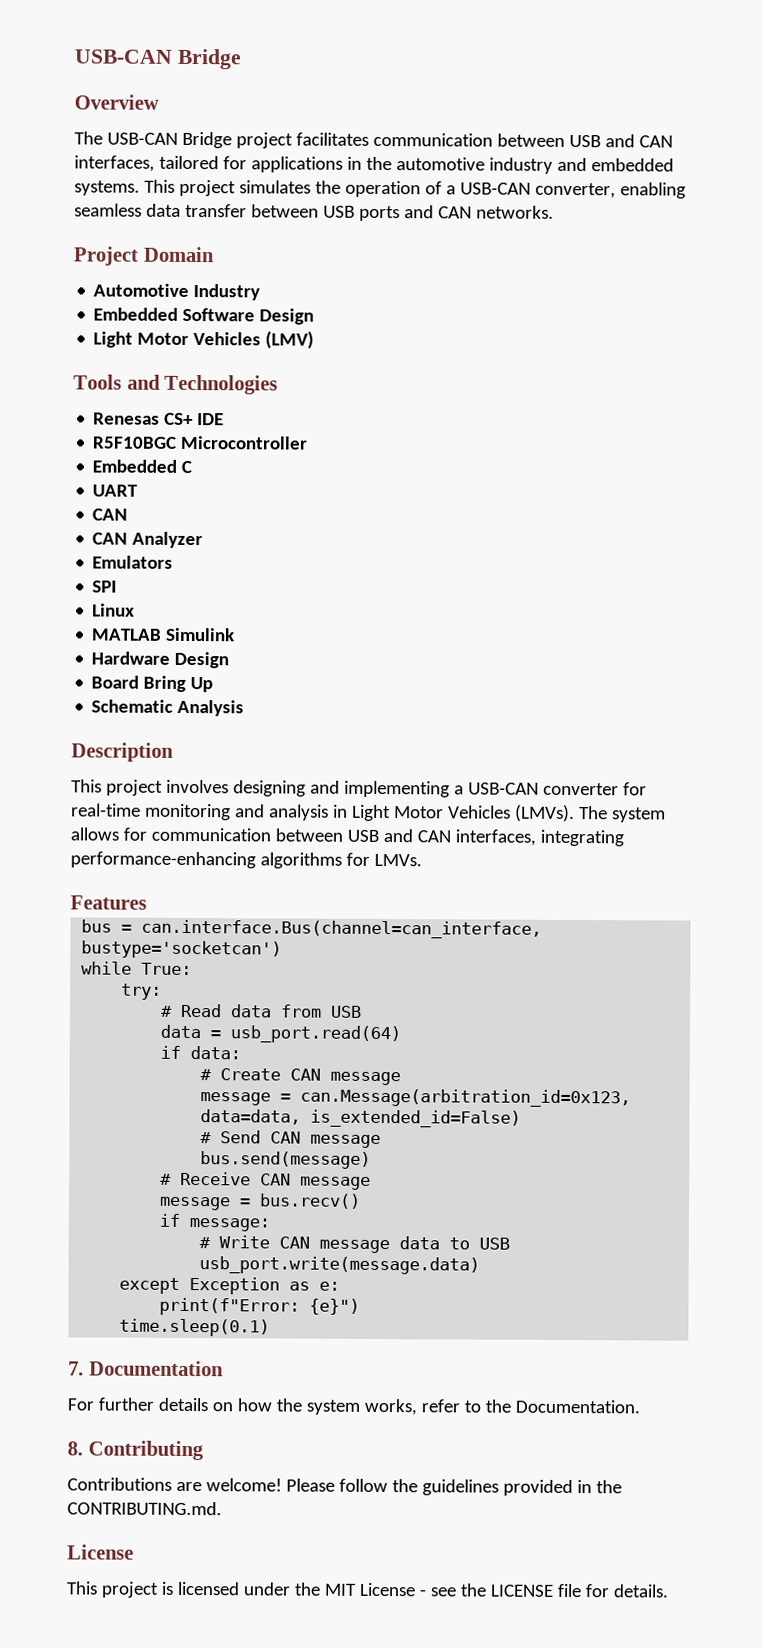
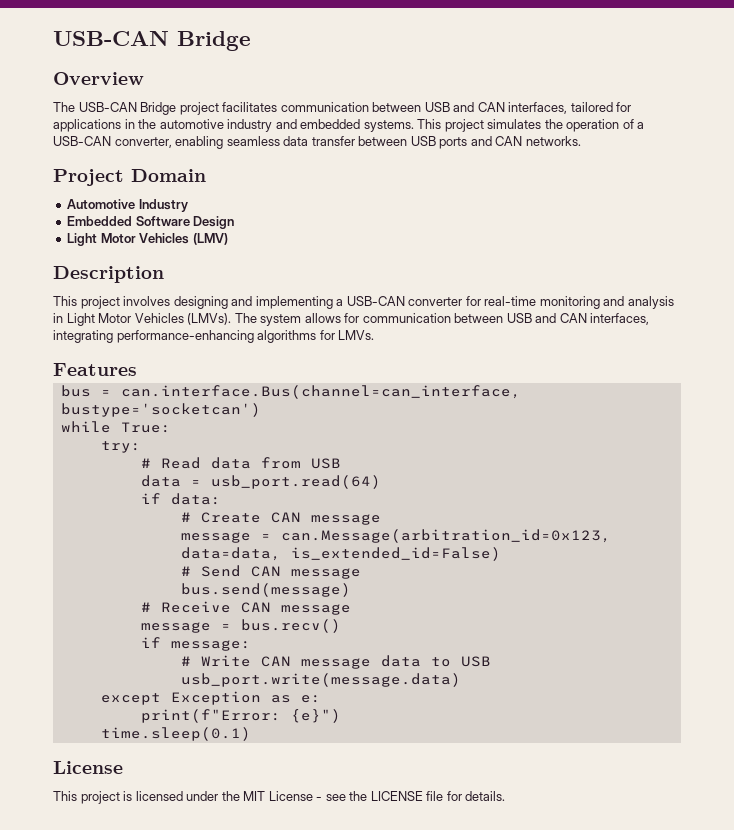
[73,374,279,395] [93,412,225,426] [92,435,309,450] [92,459,193,474] [92,484,139,497] [92,508,129,521] [92,531,204,549] [92,555,174,569] [92,580,118,593] [92,603,136,617] [91,627,236,642] [91,651,230,669] [91,675,214,693] [91,699,245,717] // Tools and Technologies // Renesas CS+ IDE // R5F10BGC Microcontroller // Embedded C // UART // CAN // CAN Analyzer // Emulators // SPI // Linux // MATLAB Simulink // Hardware Design // Board Bring Up // Schematic Analysis -> (228, 239) none
[68,1360,224,1377] [67,1397,640,1416] [67,1440,204,1461] [67,1477,622,1497] [67,1501,222,1516] // 7. Documentation // For further details on how the system works, refer to the Documentation. // 8. Contributing // Contributions are welcome! Please follow the guidelines provided in the CONTRIBUTING.md. -> (251, 734) none

